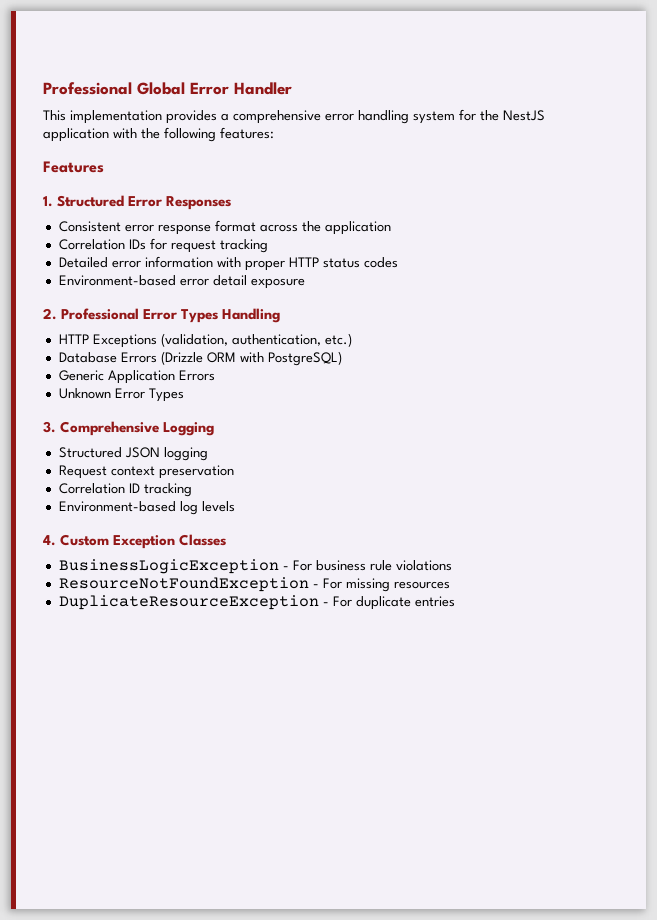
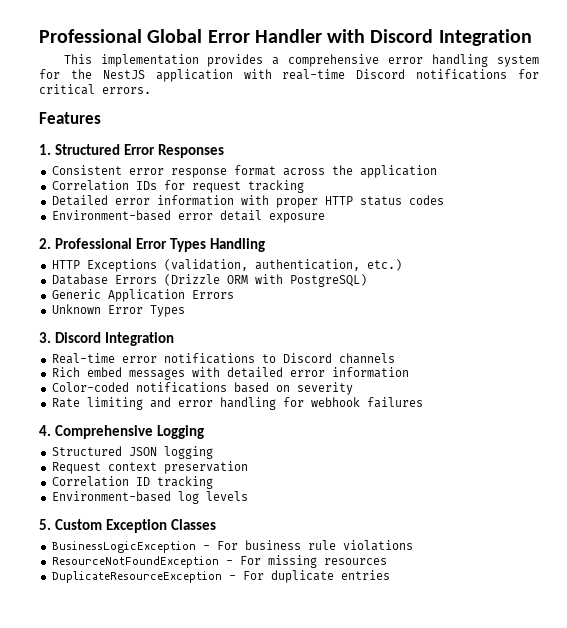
(292, 88) none -> [327,29,532,46] with Discord Integration
[141,127,274,142] the following features: -> [282,69,539,80] [39,84,151,95] real-time Discord notifications for critical errors.
(56, 427) none -> [54,332,174,346] [51,353,395,364] [51,367,409,380] [51,382,353,395] [51,397,423,410] [39,425,51,436] Discord Integration // Real-time error notifications to Discord channels // Rich embed messages with detailed error information // Color-coded notifications based on severity // Rate limiting and error handling for webhook failures // 4.
[43,535,56,546] 4. -> [39,519,51,530] 5.

